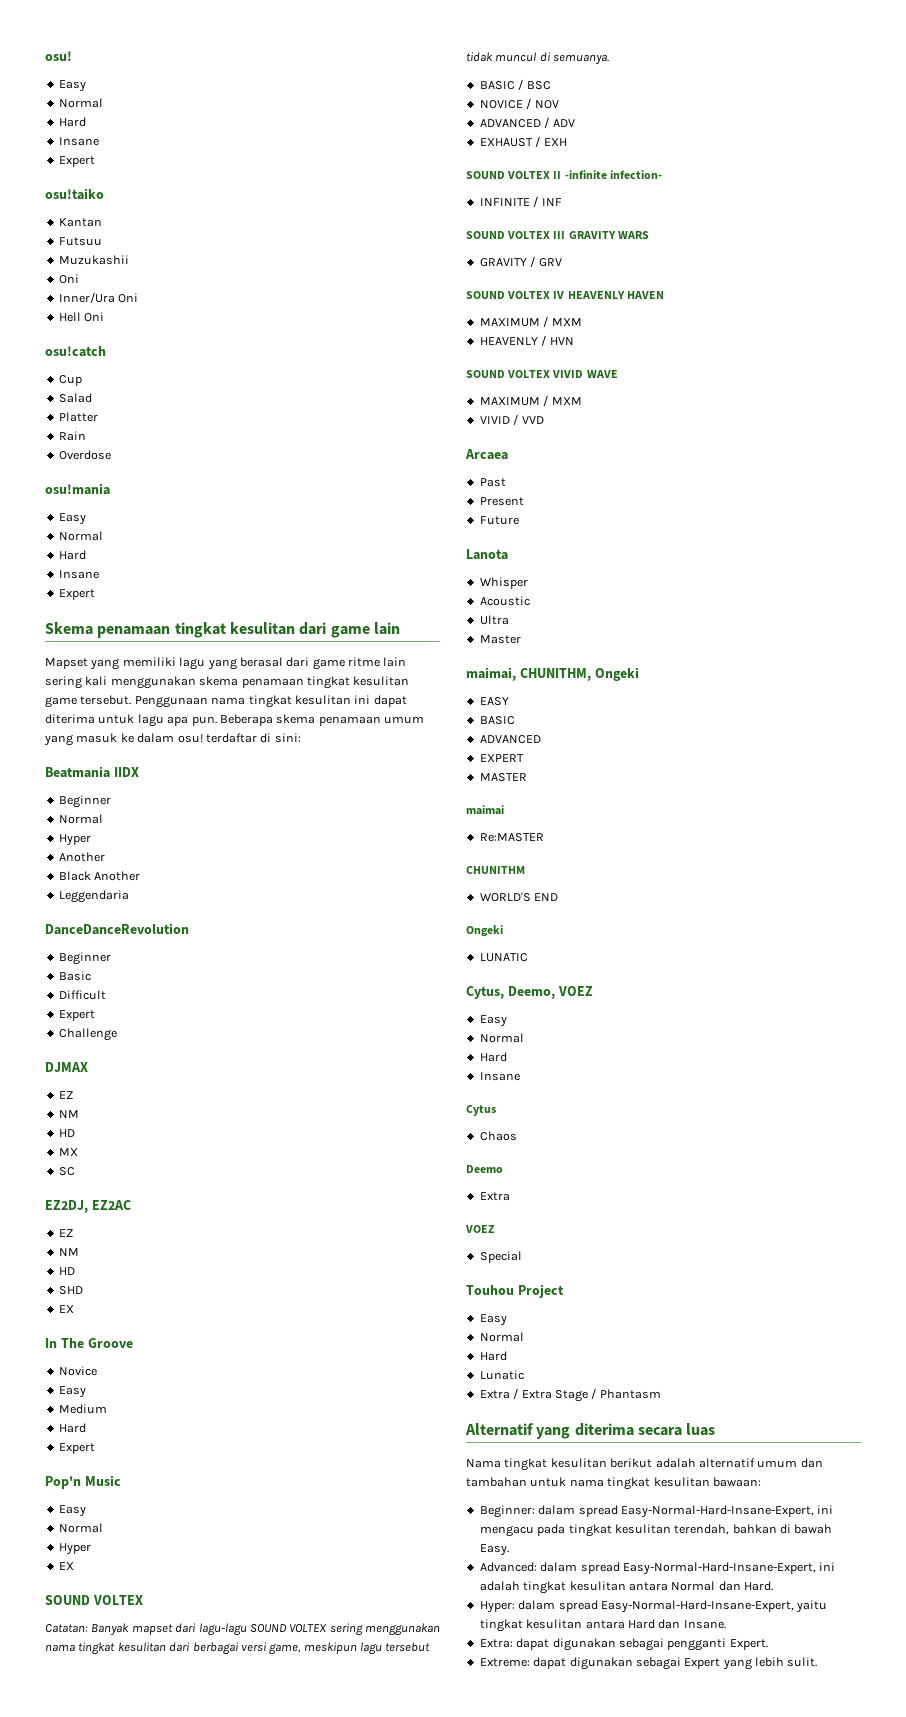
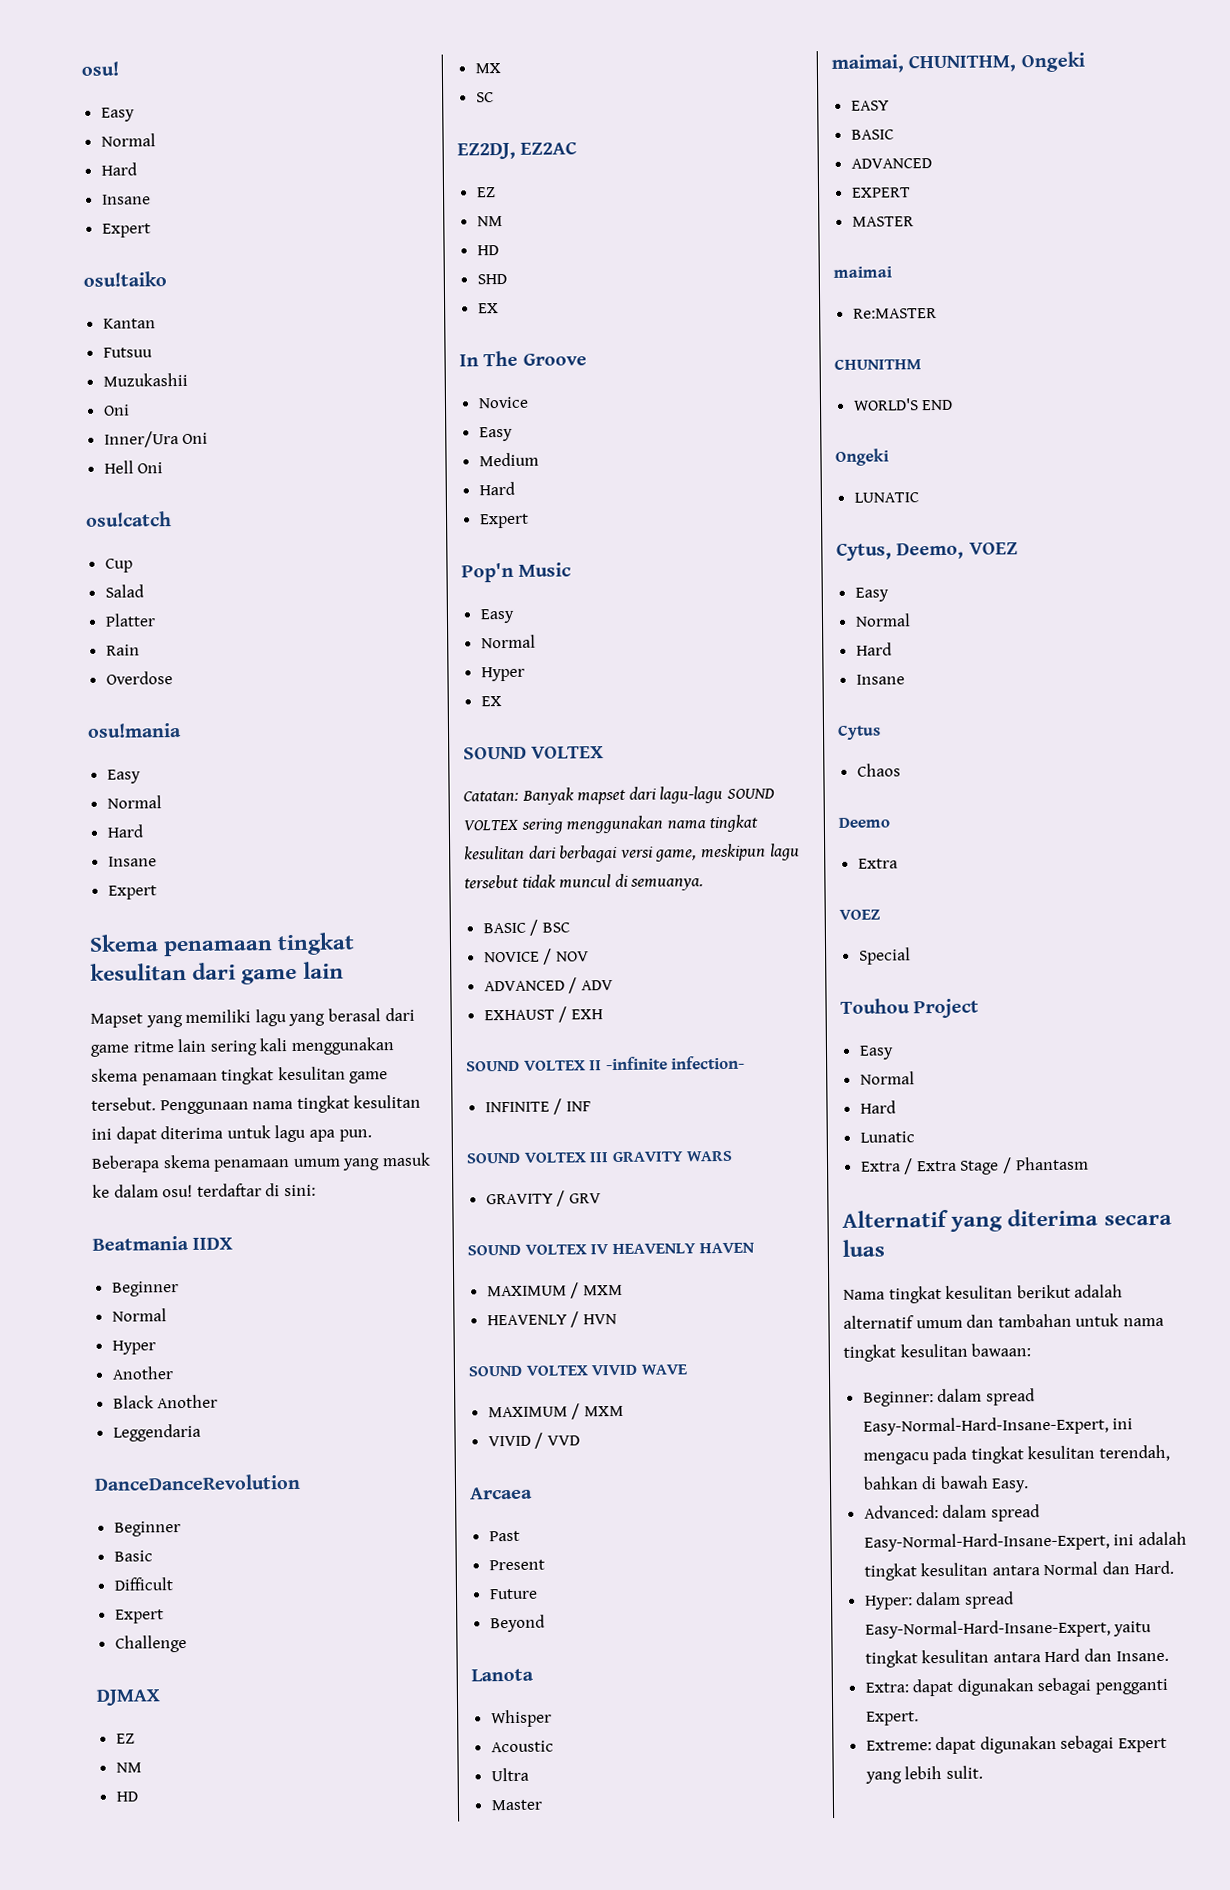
(519, 520) none -> [489,1614,545,1633] // Beyond

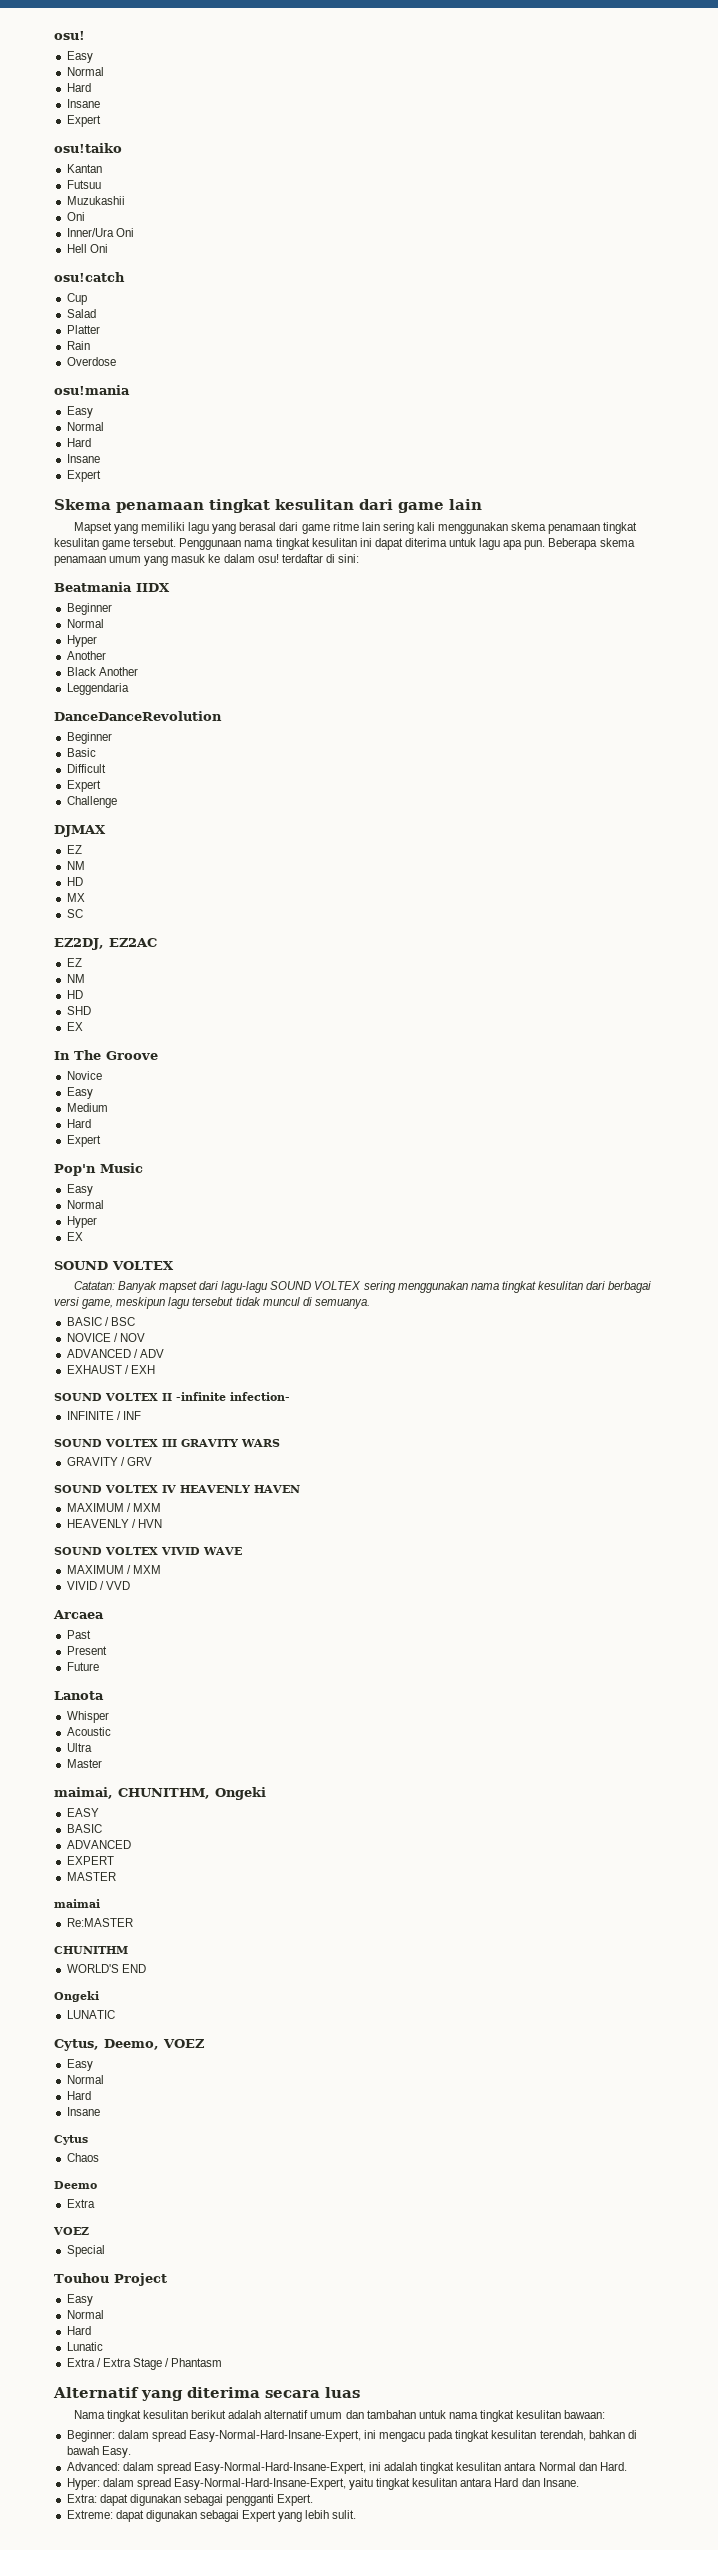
[489,1614,545,1633] // Beyond -> (99, 1666) none

